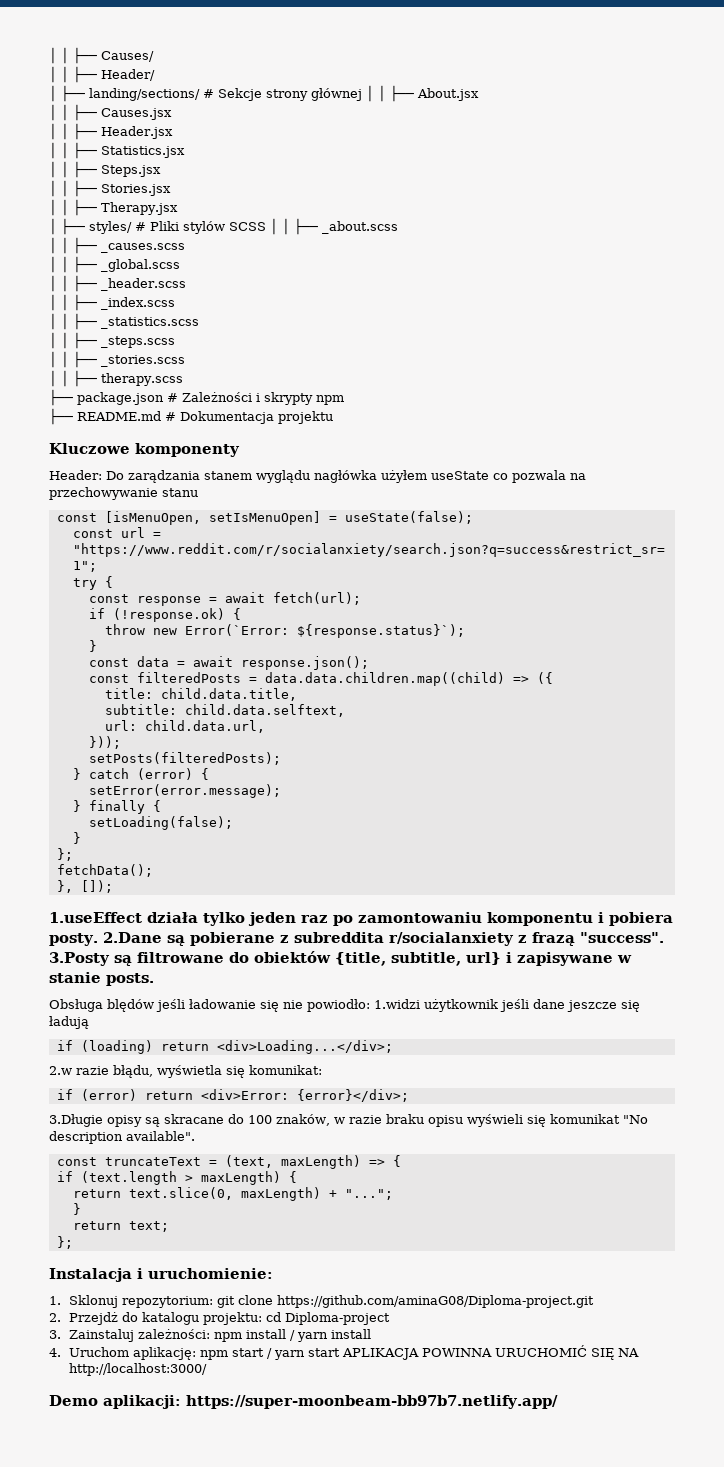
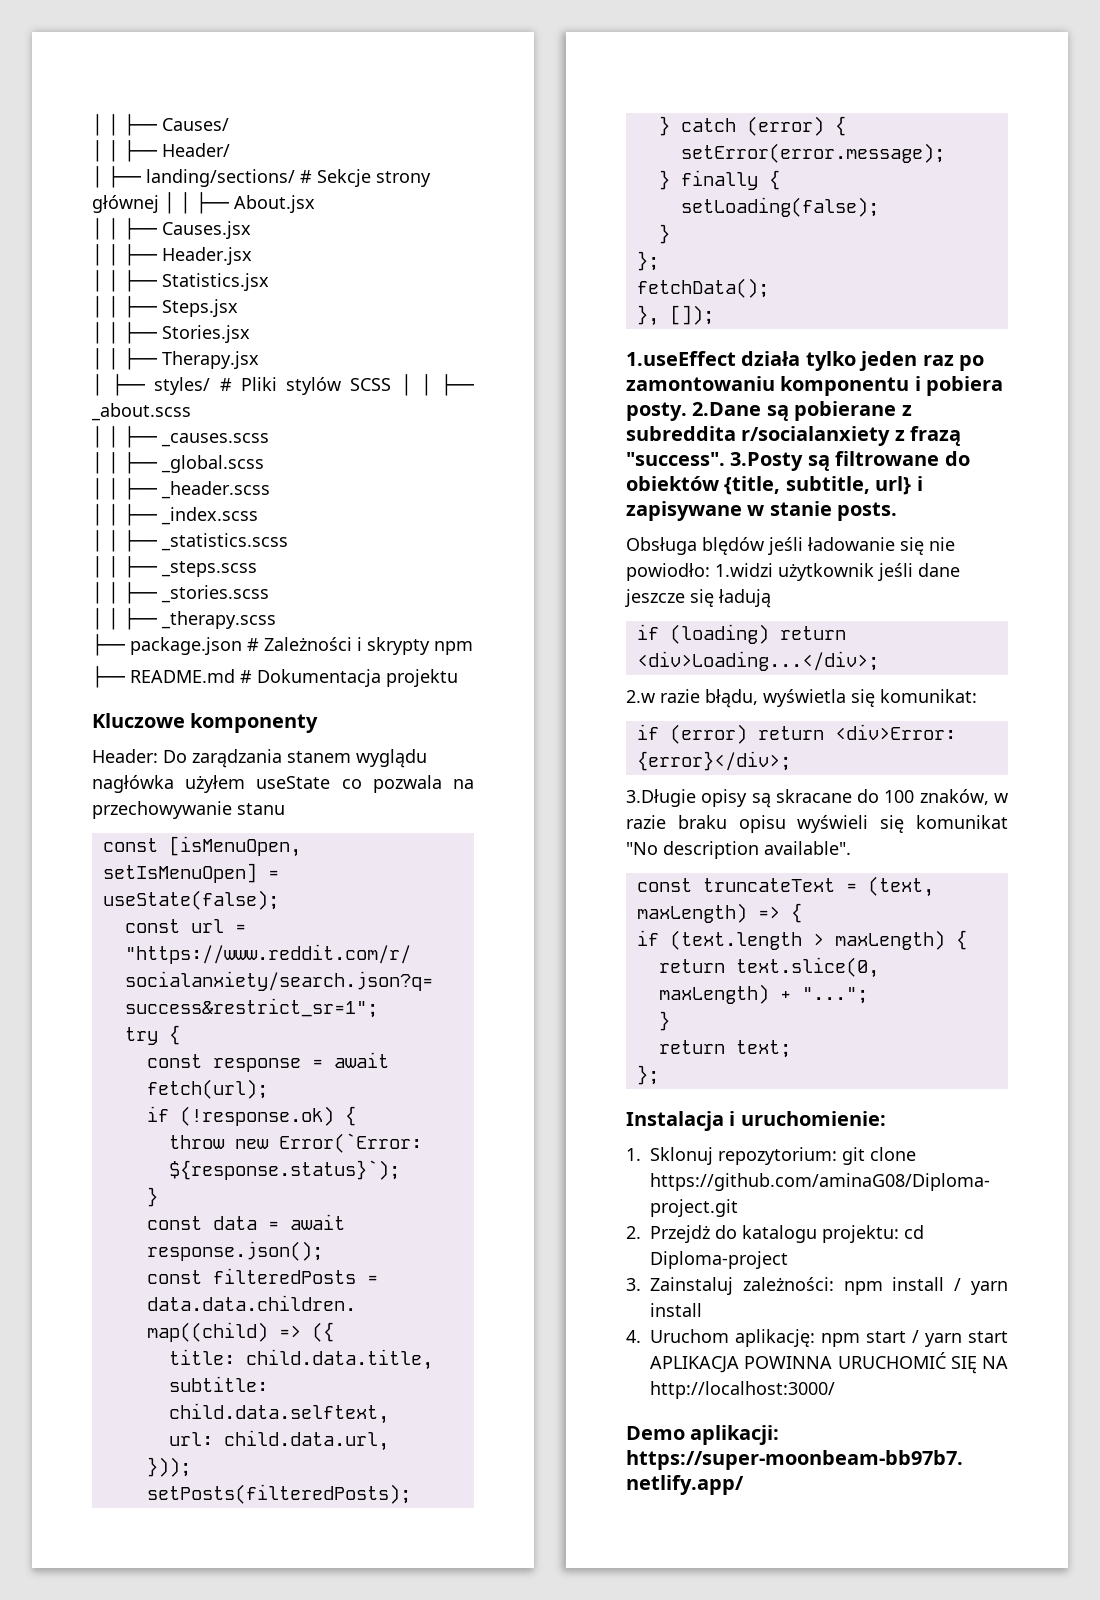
[101,373,183,386] therapy.scss -> [161,611,276,629] _therapy.scss

